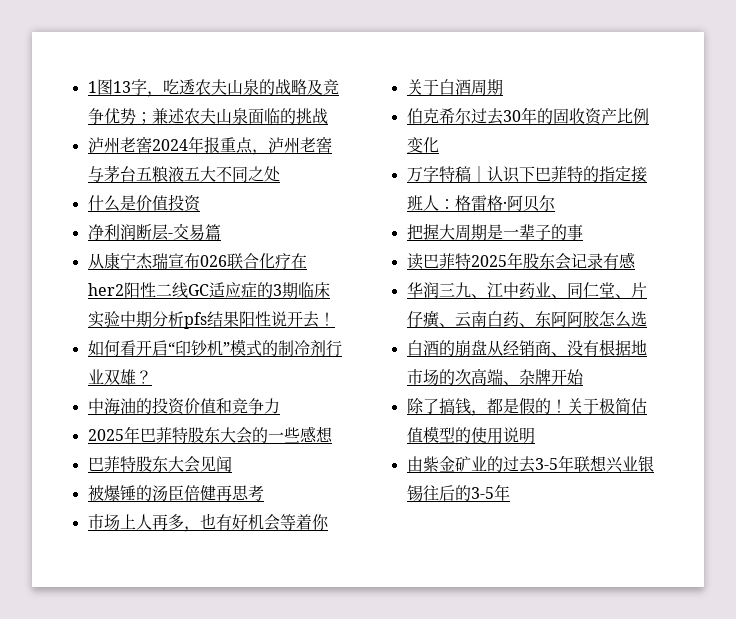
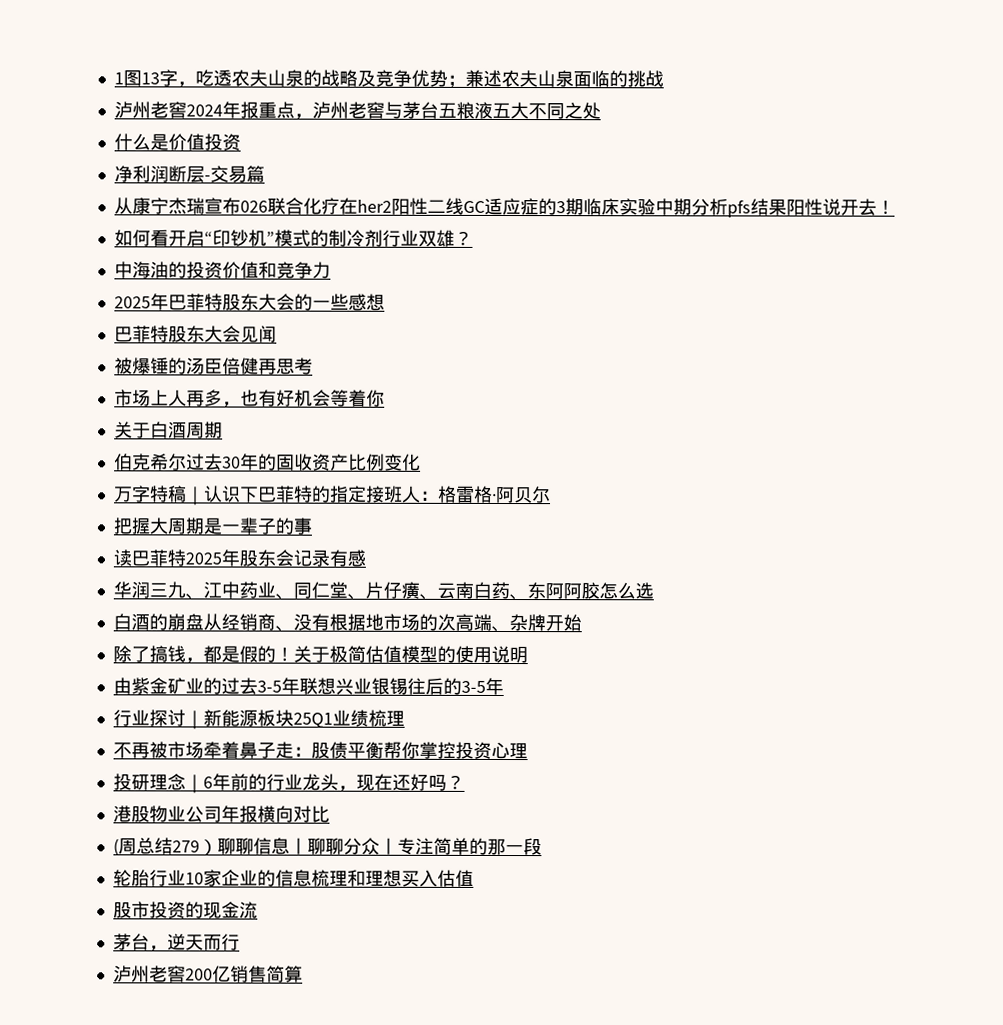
(510, 492) none -> [112,709,405,730] [112,741,528,760] [112,773,465,794] [112,805,330,823] [112,837,542,856] [112,869,474,887] [112,901,258,919] [112,933,240,952] [112,965,303,983] // 行业探讨｜新能源板块25Q1业绩梳理 // 不再被市场牵着鼻子走：股债平衡帮你掌控投资心理 // 投研理念｜6年前的行业龙头，现在还好吗？ // 港股物业公司年报横向对比 // (周总结279）聊聊信息丨聊聊分众丨专注简单的那一段 // 轮胎行业10家企业的信息梳理和理想买入估值 // 股市投资的现金流 // 茅台，逆天而行 // 泸州老窖200亿销售简算

